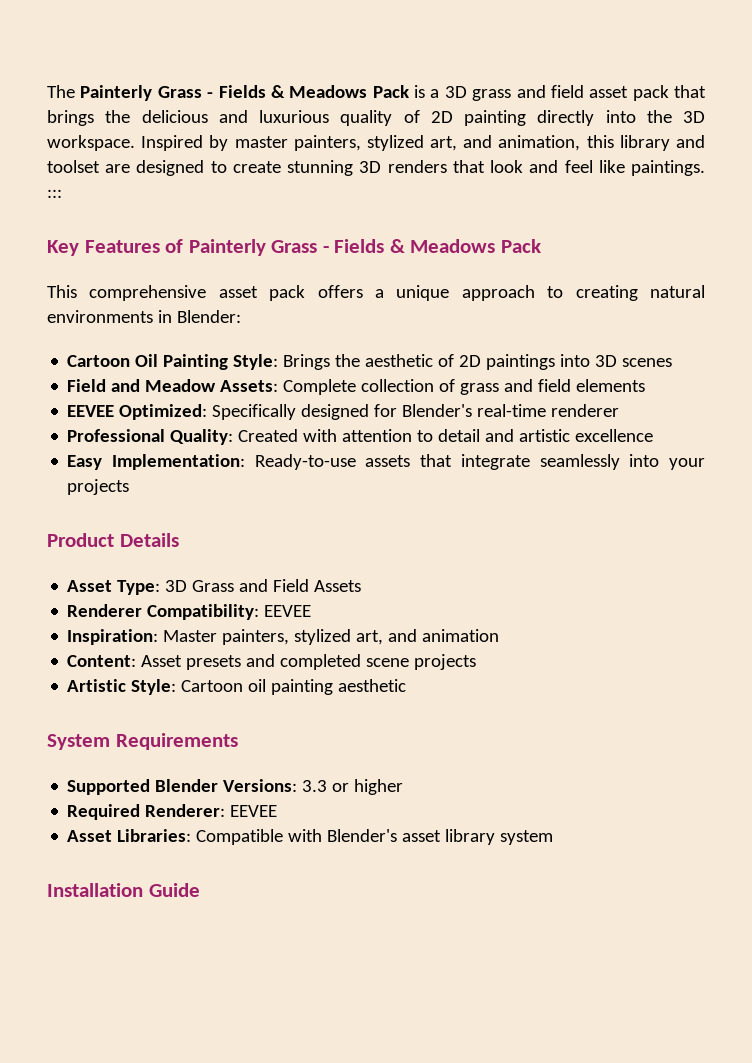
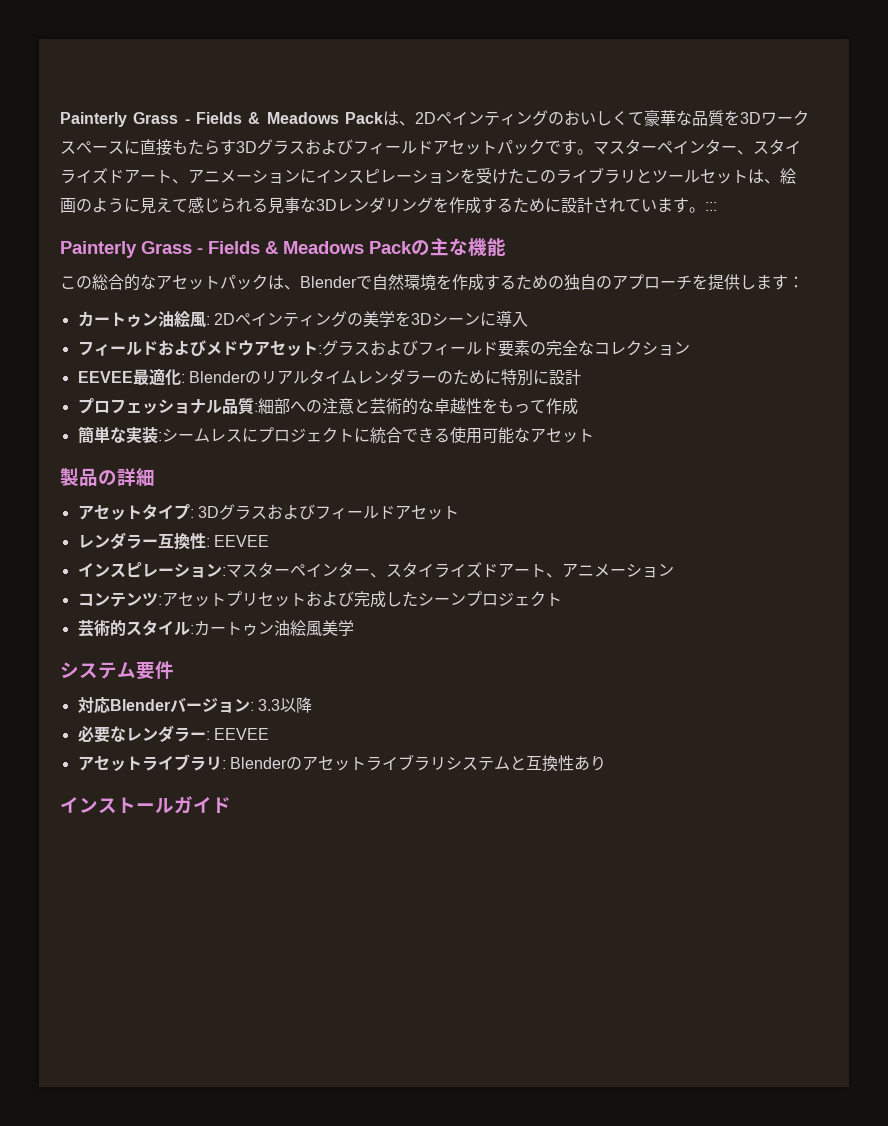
[47,85,706,101] [47,110,705,126] [47,135,705,151] [47,160,706,176] [47,189,62,198] [47,239,541,256] [47,285,705,301] [47,310,241,323] [67,354,673,370] [67,379,646,395] [67,404,620,420] [67,429,654,445] [67,454,705,470] [67,479,130,495] [47,533,179,547] [67,579,362,595] [67,604,312,620] [67,629,500,645] [67,654,477,670] [67,679,407,695] [47,733,238,750] [67,779,404,795] [67,804,278,820] [67,829,554,845] [47,883,200,897] The Painterly Grass - Fields & Meadows Pack is a 3D grass and field asset pack that brings the delicious and luxurious quality of 2D painting directly into the 3D workspace. Inspired by master painters, stylized art, and animation, this library and toolset are designed to create stunning 3D renders that look and feel like paintings. ::: // Key Features of Painterly Grass - Fields & Meadows Pack // This comprehensive asset pack offers a unique approach to creating natural environments in Blender: // Cartoon Oil Painting Style: Brings the aesthetic of 2D paintings into 3D scenes // Field and Meadow Assets: Complete collection of grass and field elements // EEVEE Optimized: Specifically designed for Blender's real-time renderer // Professional Quality: Created with attention to detail and artistic excellence // Easy Implementation: Ready-to-use assets that integrate seamlessly into your projects // Product Details // Asset Type: 3D Grass and Field Assets // Renderer Compatibility: EEVEE // Inspiration: Master painters, stylized art, and animation // Content: Asset presets and completed scene projects // Artistic Style: Cartoon oil painting aesthetic // System Requirements // Supported Blender Versions: 3.3 or higher // Required Renderer: EEVEE // Asset Libraries: Compatible with Blender's asset library system // Installation Guide -> [60,110,809,127] [60,139,801,156] [60,167,796,184] [60,197,717,214] [60,238,506,258] [60,274,804,291] [77,310,528,328] [77,340,690,357] [77,368,581,386] [77,398,578,415] [77,426,594,444] [60,468,155,486] [77,504,459,520] [77,532,269,550] [77,562,674,578] [77,591,562,608] [77,619,354,637] [60,661,174,679] [77,697,312,713] [77,725,269,743] [77,754,606,772] [60,796,231,814] Painterly Grass - Fields & Meadows Packは、2Dペインティングのおいしくて豪華な品質を3Dワークスペースに直接もたらす3Dグラスおよびフィールドアセットパックです。マスターペインター、スタイライズドアート、アニメーションにインスピレーションを受けたこのライブラリとツールセットは、絵画のように見えて感じられる見事な3Dレンダリングを作成するために設計されています。::: // Painterly Grass - Fields & Meadows Packの主な機能 // この総合的なアセットパックは、Blenderで自然環境を作成するための独自のアプローチを提供します： // カートゥン油絵風: 2Dペインティングの美学を3Dシーンに導入 // フィールドおよびメドウアセット:グラスおよびフィールド要素の完全なコレクション // EEVEE最適化: Blenderのリアルタイムレンダラーのために特別に設計 // プロフェッショナル品質:細部への注意と芸術的な卓越性をもって作成 // 簡単な実装:シームレスにプロジェクトに統合できる使用可能なアセット // 製品の詳細 // アセットタイプ: 3Dグラスおよびフィールドアセット // レンダラー互換性: EEVEE // インスピレーション:マスターペインター、スタイライズドアート、アニメーション // コンテンツ:アセットプリセットおよび完成したシーンプロジェクト // 芸術的スタイル:カートゥン油絵風美学 // システム要件 // 対応Blenderバージョン: 3.3以降 // 必要なレンダラー: EEVEE // アセットライブラリ: Blenderのアセットライブラリシステムと互換性あり // インストールガイド

